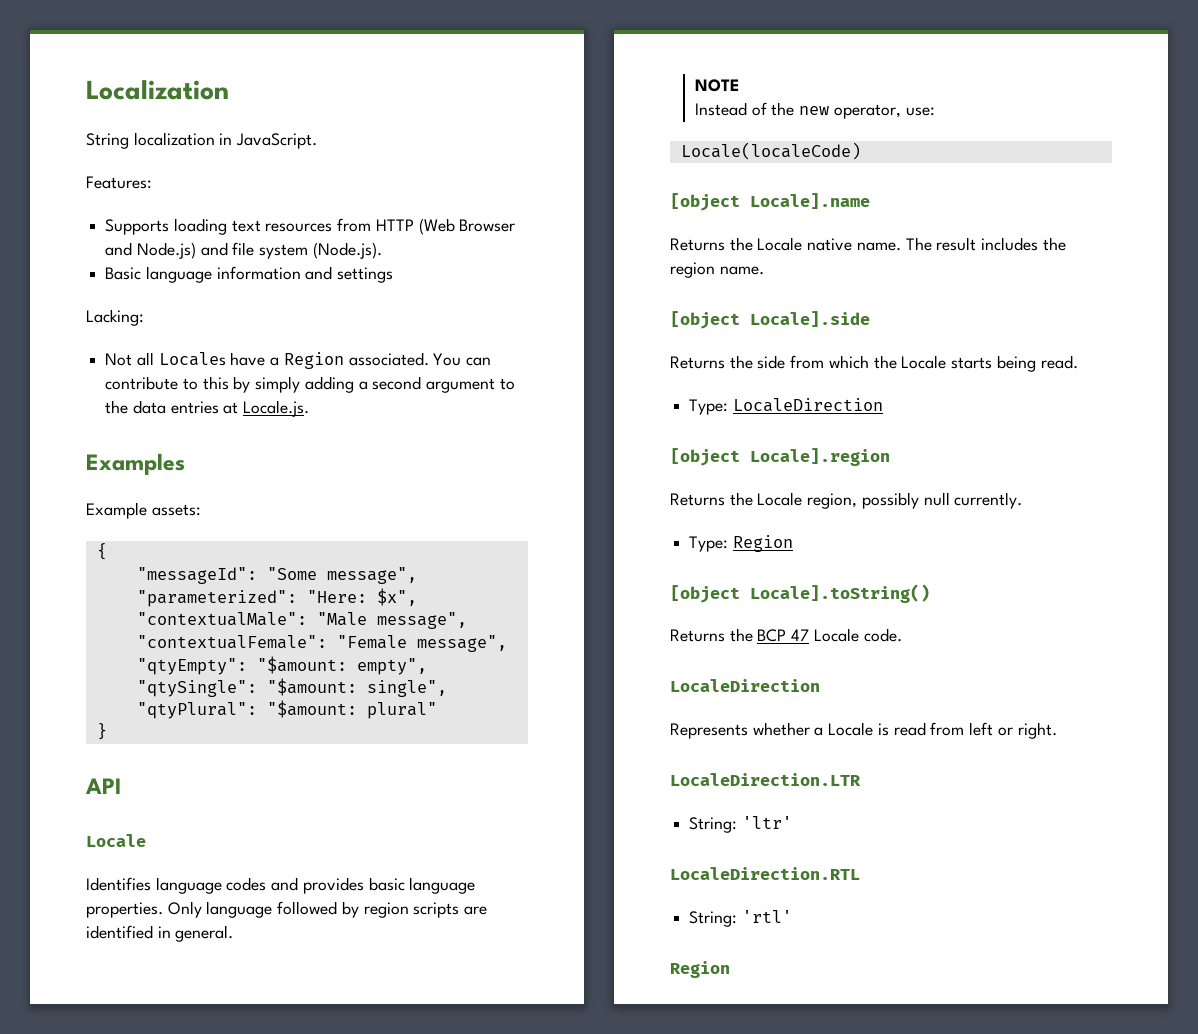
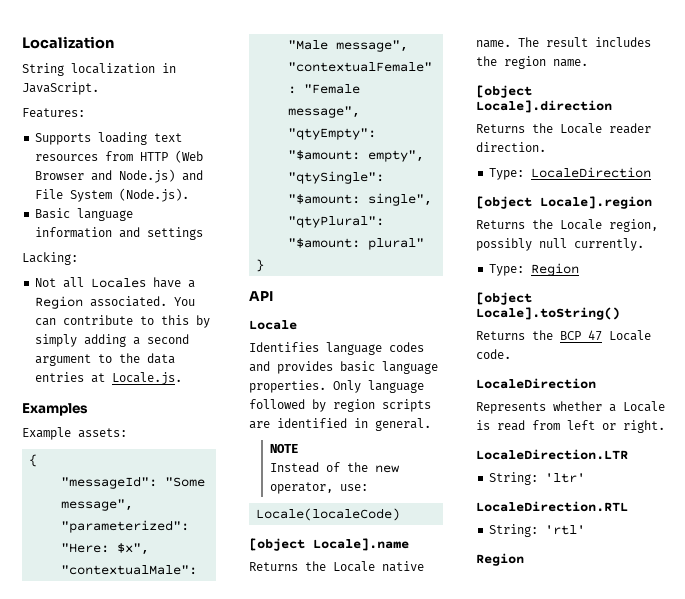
[232,242,309,259] file system -> [35,189,113,202] File System
[750,311,870,327] [670,355,1078,372] Locale].side // Returns the side from which the Locale starts being read. -> [476,100,612,113] [476,123,651,134] [476,142,546,152] Locale].direction // Returns the Locale reader direction.

